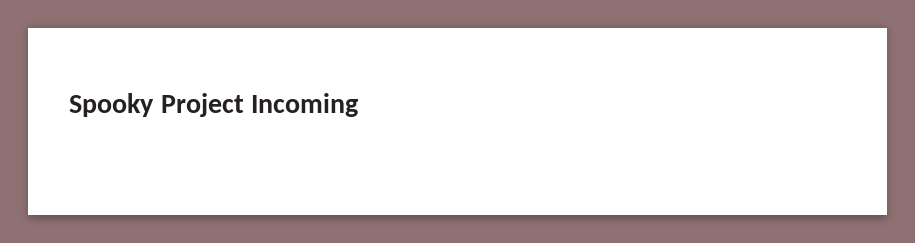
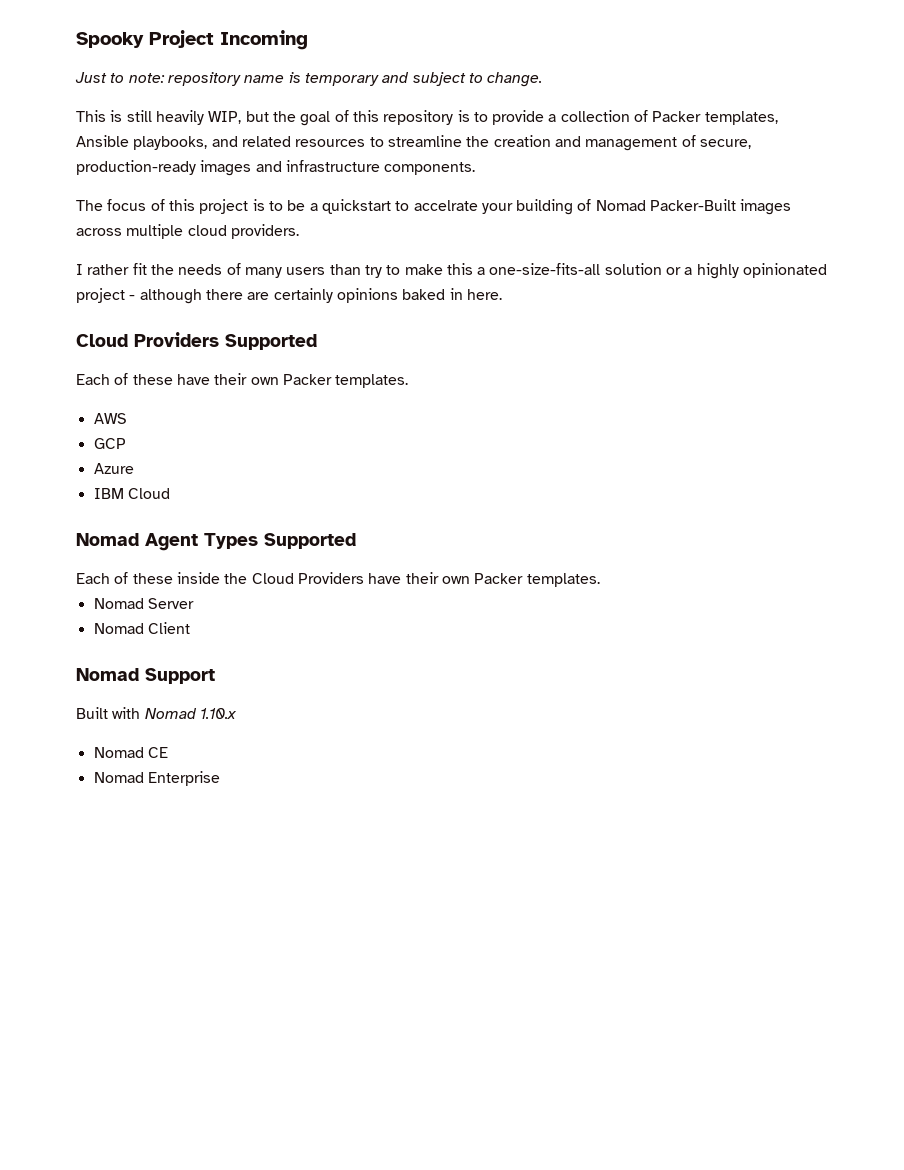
(359, 105) none -> [75,72,543,87] [76,110,778,126] [76,135,751,151] [76,160,476,176] [76,199,792,215] [76,224,299,239] [76,263,828,279] [76,288,502,304] [76,332,317,350] [76,373,409,388] [93,413,127,424] [93,438,126,449] [93,463,134,474] [93,488,170,499] [76,533,356,551] [76,572,600,587] [93,598,194,609] [93,622,190,634] [76,668,215,684] [76,707,237,719] [93,747,168,758] [93,771,220,786] // Just to note: repository name is temporary and subject to change. // This is still heavily WIP, but the goal of this repository is to provide a collection of Packer templates, Ansible playbooks, and related resources to streamline the creation and management of secure, production-ready images and infrastructure components. // The focus of this project is to be a quickstart to accelrate your building of Nomad Packer-Built images across multiple cloud providers. // I rather fit the needs of many users than try to make this a one-size-fits-all solution or a highly opinionated project - although there are certainly opinions baked in here. // Cloud Providers Supported // Each of these have their own Packer templates. // AWS // GCP // Azure // IBM Cloud // Nomad Agent Types Supported // Each of these inside the Cloud Providers have their own Packer templates. // Nomad Server // Nomad Client // Nomad Support // Built with Nomad 1.10.x // Nomad CE // Nomad Enterprise

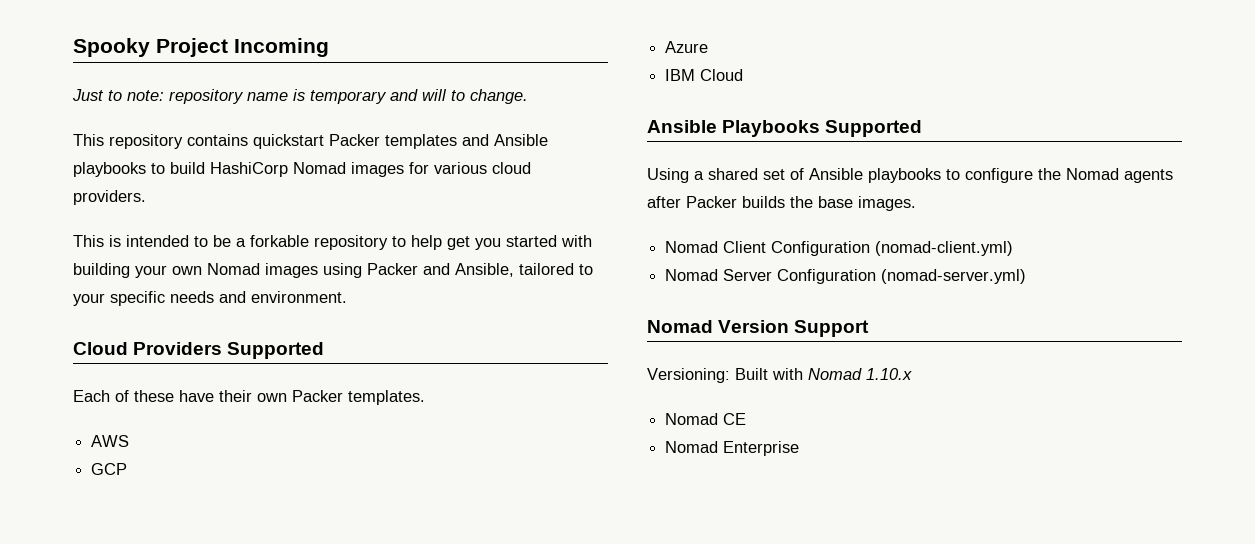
[412,72,466,86] subject -> [422,89,447,101] will
[110,110,778,126] [76,135,751,151] [76,160,476,176] [76,199,792,215] [76,224,299,239] [76,263,828,279] [76,288,502,304] is still heavily WIP, but the goal of this repository is to provide a collection of Packer templates, Ansible playbooks, and related resources to streamline the creation and management of secure, production-ready images and infrastructure components. // The focus of this project is to be a quickstart to accelrate your building of Nomad Packer-Built images across multiple cloud providers. // I rather fit the needs of many users than try to make this a one-size-fits-all solution or a highly opinionated project - although there are certainly opinions baked in here. -> [109,134,548,149] [73,162,531,177] [73,190,146,205] [73,235,592,250] [73,263,593,278] [73,291,347,306] repository contains quickstart Packer templates and Ansible playbooks to build HashiCorp Nomad images for various cloud providers. // This is intended to be a forkable repository to help get you started with building your own Nomad images using Packer and Ansible, tailored to your specific needs and environment.
[76,533,356,551] [76,572,600,587] Nomad Agent Types Supported // Each of these inside the Cloud Providers have their own Packer templates. -> [647,120,923,137] [647,168,1173,183] [647,196,916,211] [665,241,1014,256] Ansible Playbooks Supported // Using a shared set of Ansible playbooks to configure the Nomad agents after Packer builds the base images. // Nomad Client Configuration (nomad-client.yml)
[93,622,190,634] [76,668,139,681] // Nomad Client // Nomad -> [777,269,1027,284] [647,320,790,333] Configuration (nomad-server.yml) // Nomad Version
(215, 676) none -> [647,368,730,383] Versioning:

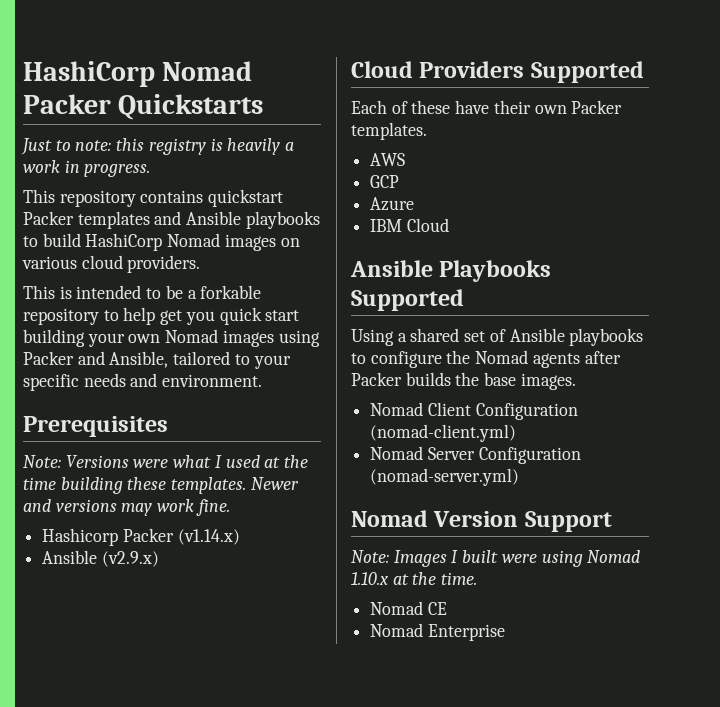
[73,38,329,57] Spooky Project Incoming -> [23,61,253,87] [23,94,264,120] HashiCorp Nomad Packer Quickstarts
[169,89,528,104] repository name is temporary and will to change. -> [116,138,295,155] [23,160,151,177] this registry is heavily a work in progress.
[409,162,429,174] for -> [280,238,300,247] on
[506,235,592,247] started with -> [219,307,300,325] quick start
(347, 297) none -> [23,416,168,437] [23,455,309,468] [23,477,299,494] [23,499,230,516] [42,528,240,546] [42,550,159,567] // Prerequisites // Note: Versions were what I used at the time building these templates. Newer and versions may work fine. // Hashicorp Packer (v1.14.x) // Ansible (v2.9.x)
[647,368,803,383] Versioning: Built with -> [351,550,583,567] Note: Images I built were using
(912, 374) none -> [392,572,478,585] at the time.

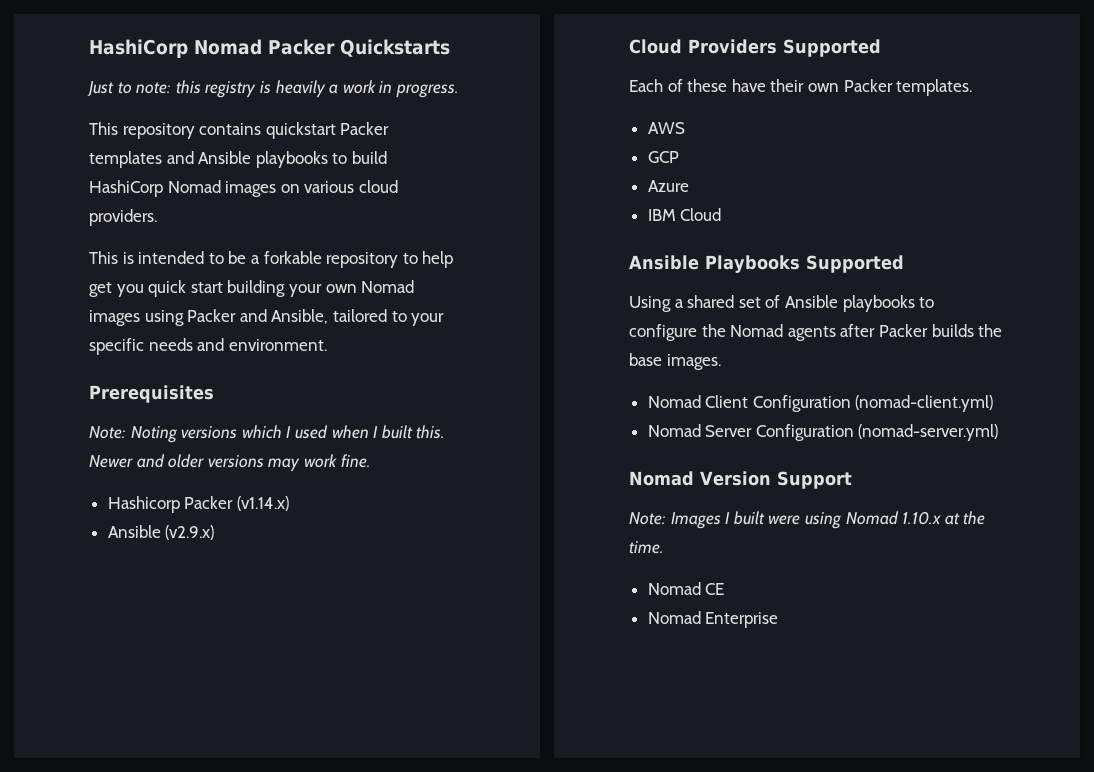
[65,455,309,468] [23,477,247,494] Versions were what I used at the time building these templates. -> [130,425,446,443] Noting versions which I used when I built this.
(51, 505) none -> [168,454,205,468] older

